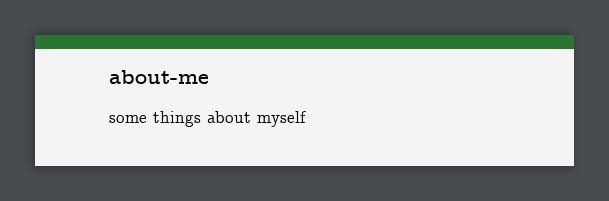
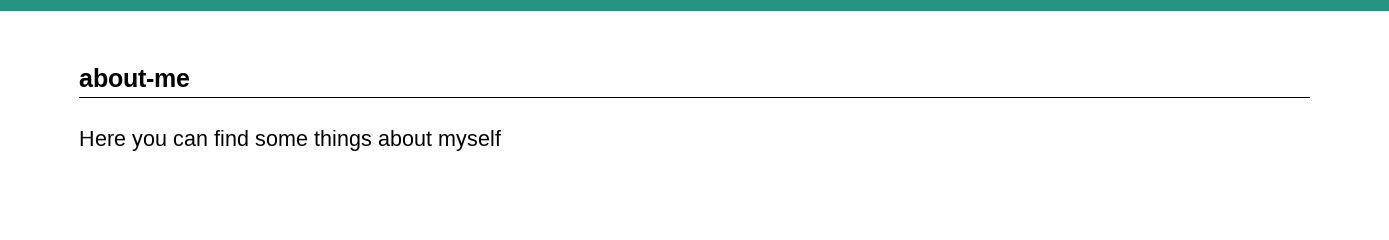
(209, 77) none -> [79,130,249,151] Here you can find

